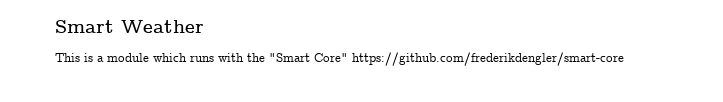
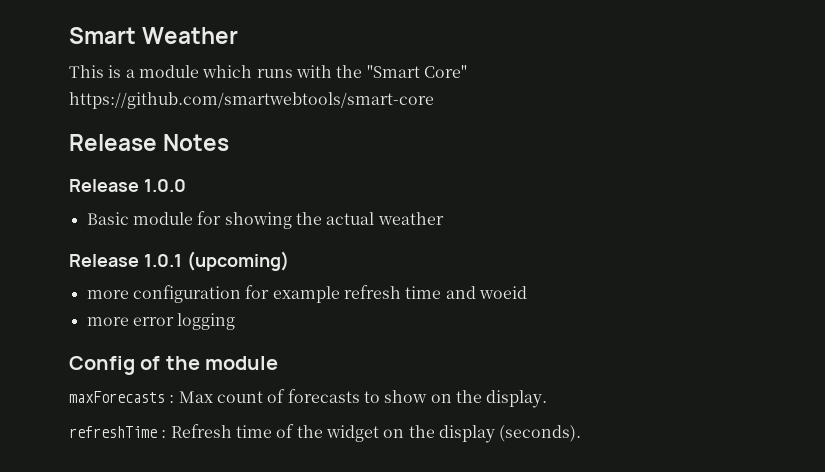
[352,52,624,66] https://github.com/frederikdengler/smart-core -> [69,92,434,109] [69,134,230,151] [69,179,186,192] [86,211,444,229] [69,251,289,271] [86,285,527,303] [86,313,236,330] [69,356,279,375] [69,389,548,408] [69,424,582,443] https://github.com/smartwebtools/smart-core // Release Notes // Release 1.0.0 // Basic module for showing the actual weather // Release 1.0.1 (upcoming) // more configuration for example refresh time and woeid // more error logging // Config of the module // maxForecasts : Max count of forecasts to show on the display. // refreshTime : Refresh time of the widget on the display (seconds).

